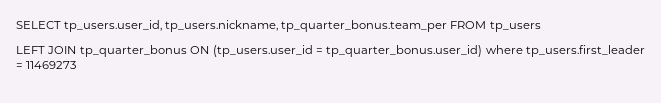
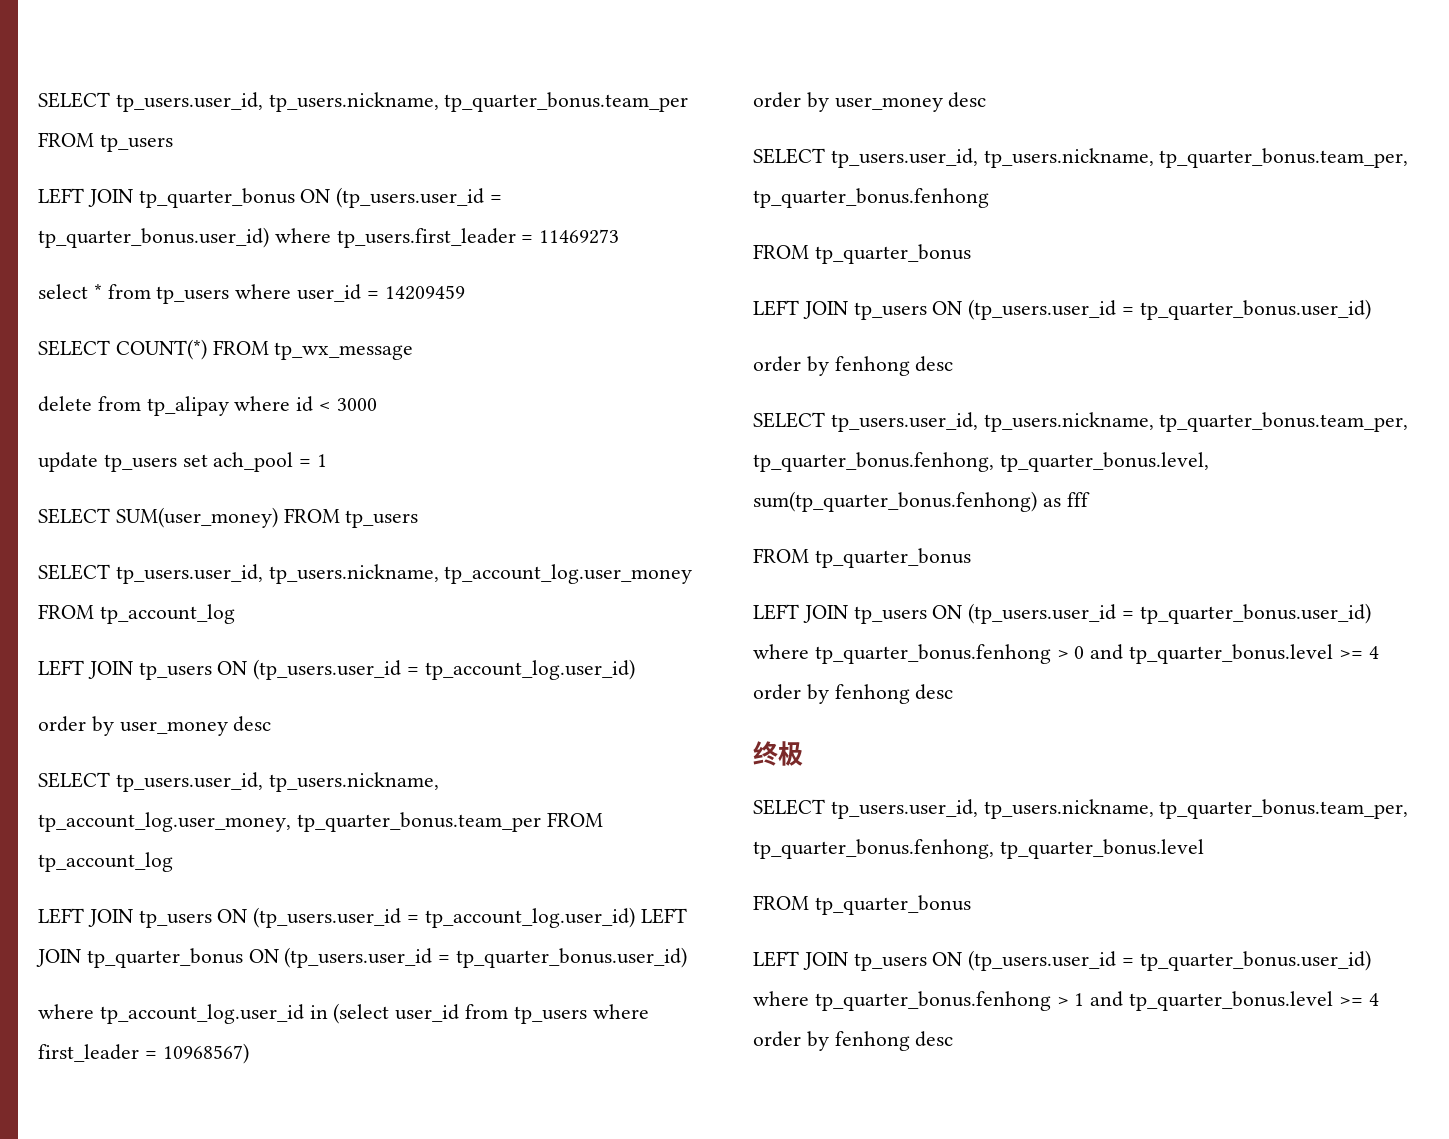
(77, 65) none -> [38,284,465,304] [38,339,414,360] [38,396,377,416] [38,452,328,472] [38,507,419,528] [38,564,693,584] [38,604,235,624] [38,659,635,680] [38,716,272,736] [38,772,439,792] [38,812,603,832] [38,852,173,872] [38,907,687,928] [36,947,688,968] [38,1003,649,1024] [38,1043,249,1064] [753,92,987,112] [753,148,1409,168] [753,188,989,208] [753,244,971,264] [753,299,1371,320] [753,356,954,376] [753,412,1409,432] [753,452,1209,472] [753,491,1090,512] [753,548,971,568] [753,603,1371,624] [753,644,1379,664] [753,684,954,704] [753,741,803,766] [753,799,1409,819] [753,839,1204,859] [753,895,971,915] [753,950,1371,971] [753,991,1379,1011] [753,1031,954,1051] // select * from tp_users where user_id = 14209459 // SELECT COUNT(*) FROM tp_wx_message // delete from tp_alipay where id < 3000 // update tp_users set ach_pool = 1 // SELECT SUM(user_money) FROM tp_users // SELECT tp_users.user_id, tp_users.nickname, tp_account_log.user_money FROM tp_account_log // LEFT JOIN tp_users ON (tp_users.user_id = tp_account_log.user_id) // order by user_money desc // SELECT tp_users.user_id, tp_users.nickname, tp_account_log.user_money, tp_quarter_bonus.team_per FROM tp_account_log // LEFT JOIN tp_users ON (tp_users.user_id = tp_account_log.user_id) LEFT JOIN tp_quarter_bonus ON (tp_users.user_id = tp_quarter_bonus.user_id) // where tp_account_log.user_id in (select user_id from tp_users where first_leader = 10968567) // order by user_money desc // SELECT tp_users.user_id, tp_users.nickname, tp_quarter_bonus.team_per, tp_quarter_bonus.fenhong // FROM tp_quarter_bonus // LEFT JOIN tp_users ON (tp_users.user_id = tp_quarter_bonus.user_id) // order by fenhong desc // SELECT tp_users.user_id, tp_users.nickname, tp_quarter_bonus.team_per, tp_quarter_bonus.fenhong, tp_quarter_bonus.level, sum(tp_quarter_bonus.fenhong) as fff // FROM tp_quarter_bonus // LEFT JOIN tp_users ON (tp_users.user_id = tp_quarter_bonus.user_id) where tp_quarter_bonus.fenhong > 0 and tp_quarter_bonus.level >= 4 order by fenhong desc // 终极 // SELECT tp_users.user_id, tp_users.nickname, tp_quarter_bonus.team_per, tp_quarter_bonus.fenhong, tp_quarter_bonus.level // FROM tp_quarter_bonus // LEFT JOIN tp_users ON (tp_users.user_id = tp_quarter_bonus.user_id) where tp_quarter_bonus.fenhong > 1 and tp_quarter_bonus.level >= 4 order by fenhong desc

